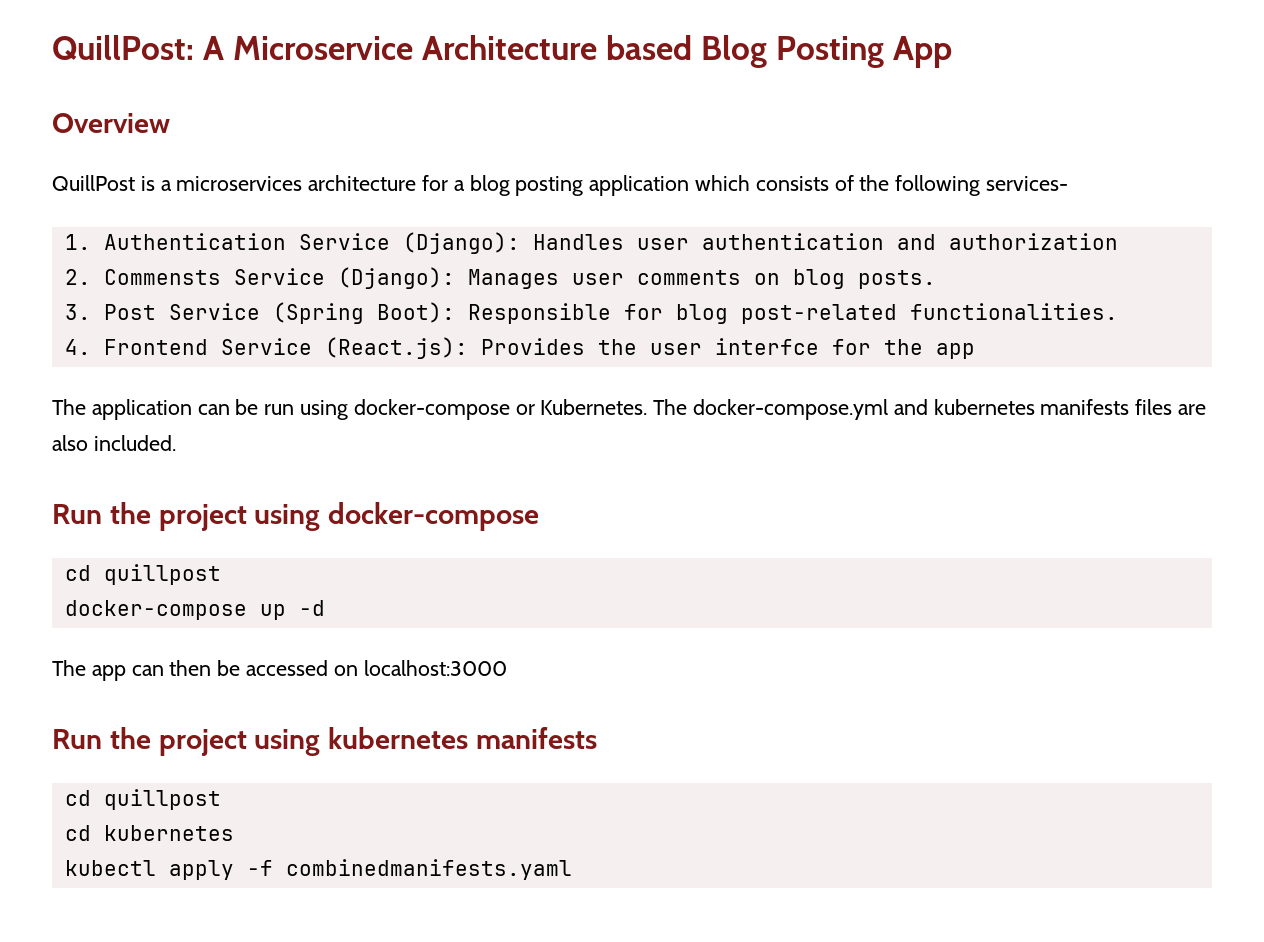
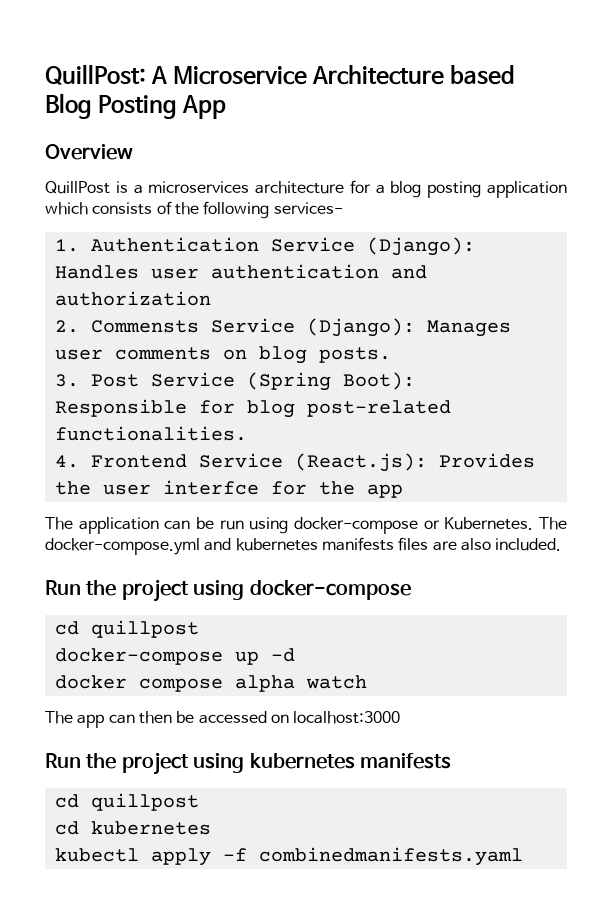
(325, 608) none -> [54,675,367,692] // docker compose alpha watch

